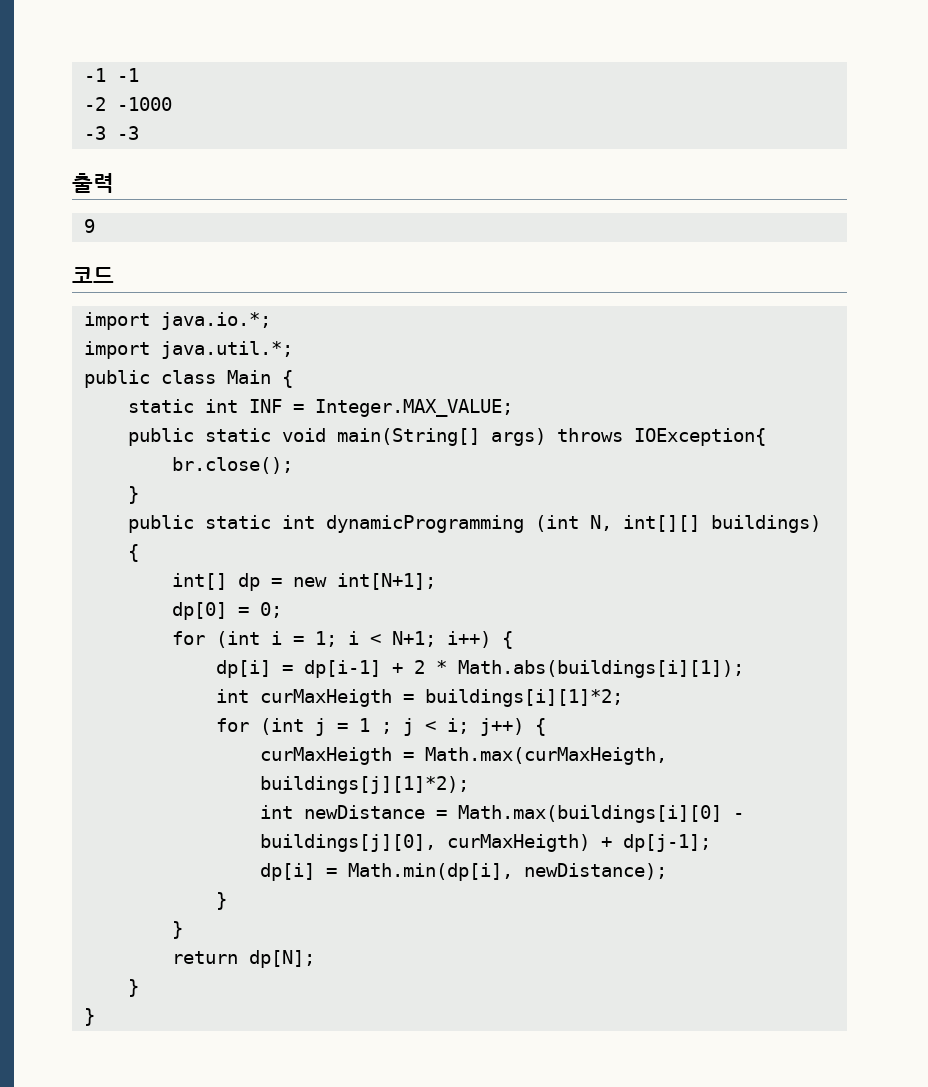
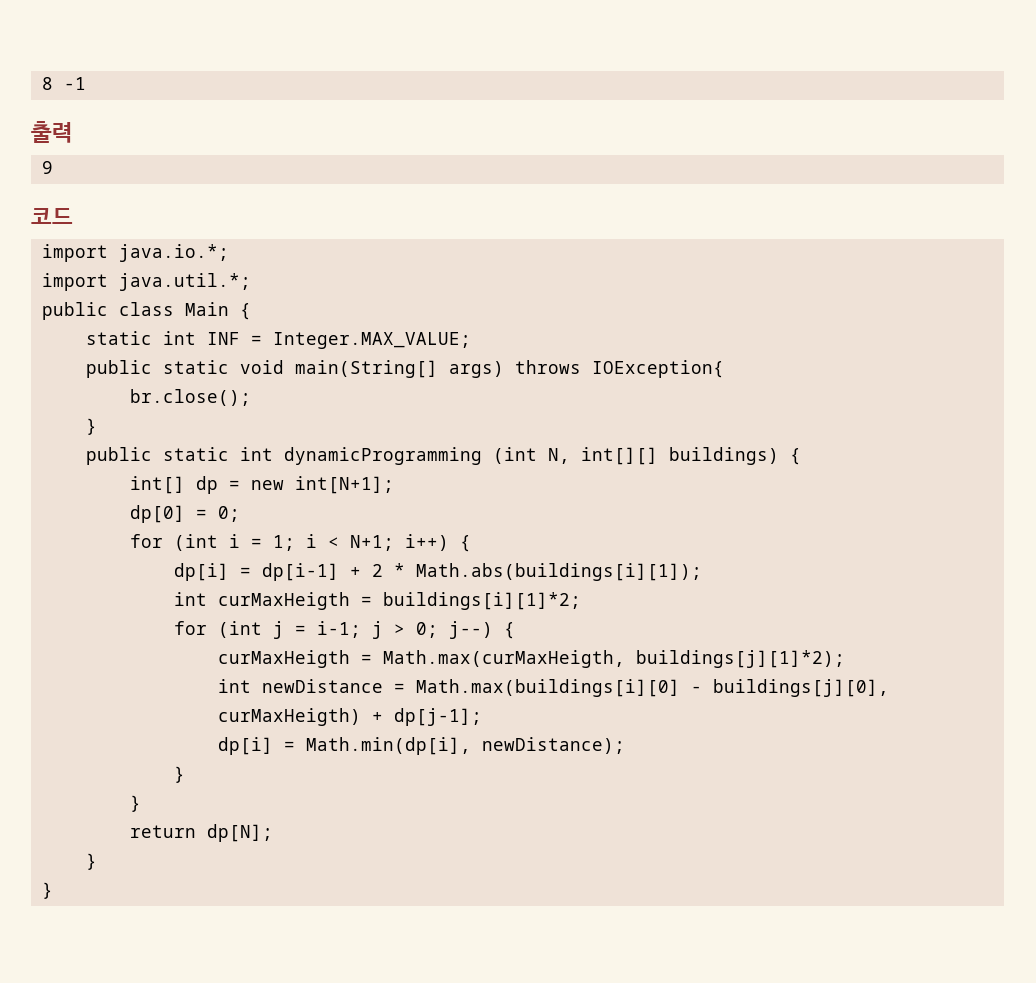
[84,68,139,82] [84,97,172,111] [84,126,139,140] -1 -1 // -2 -1000 // -3 -3 -> [41,77,86,90] 8 -1
[359,718,524,736] 1 ; j < i; j++) -> [316,621,493,639] i-1; j > 0; j--)

